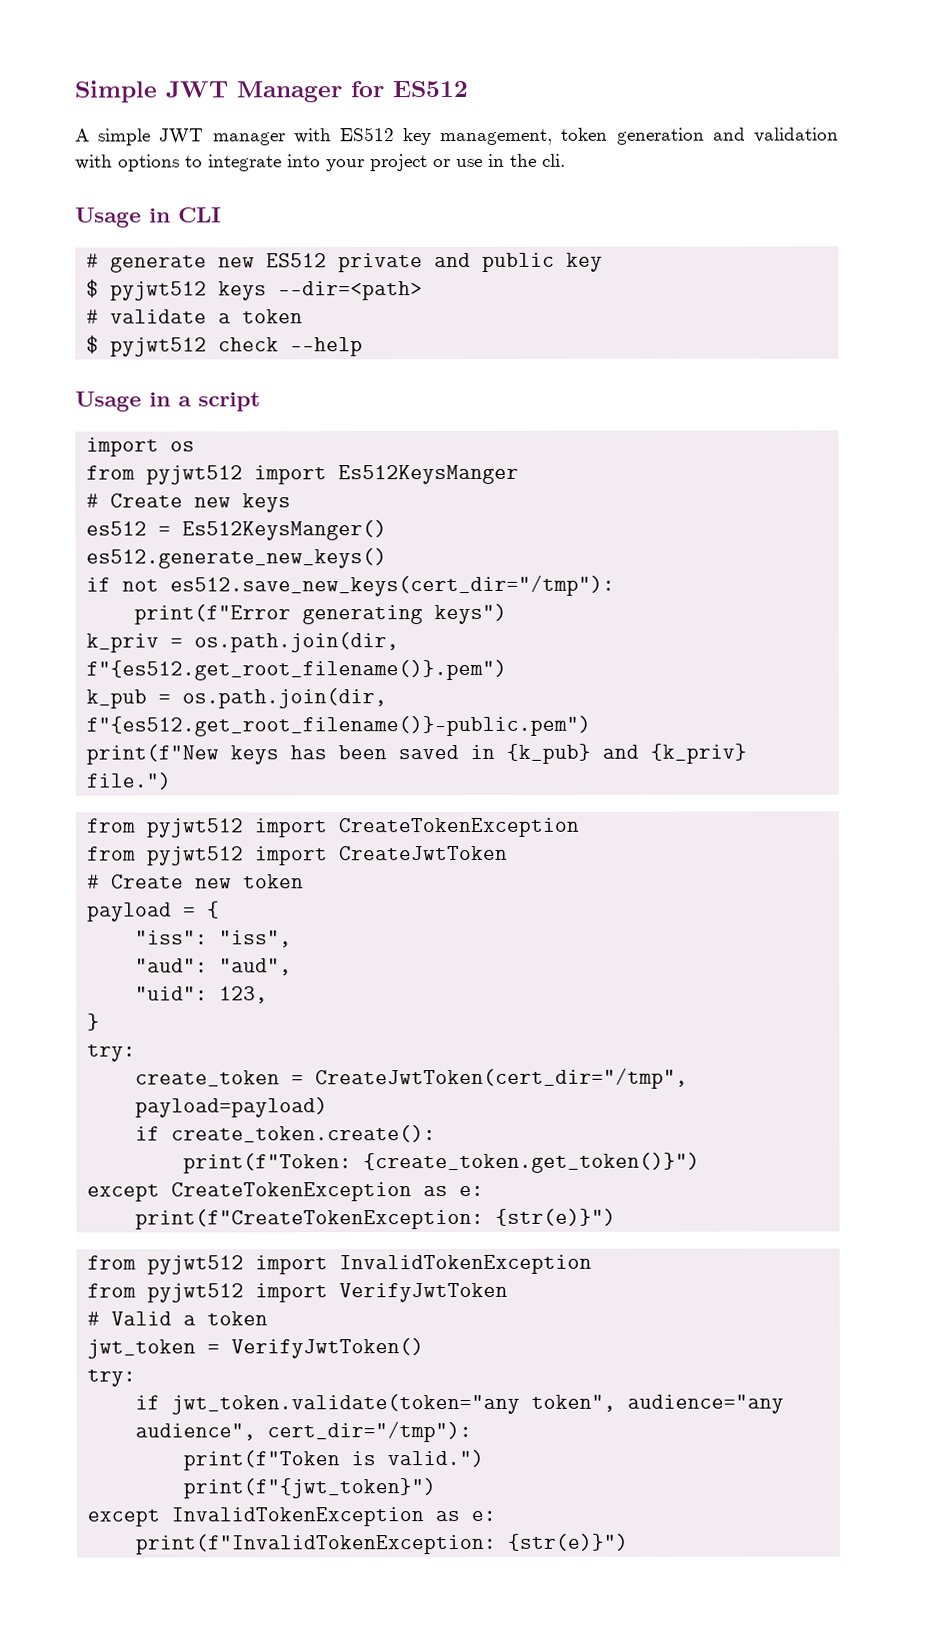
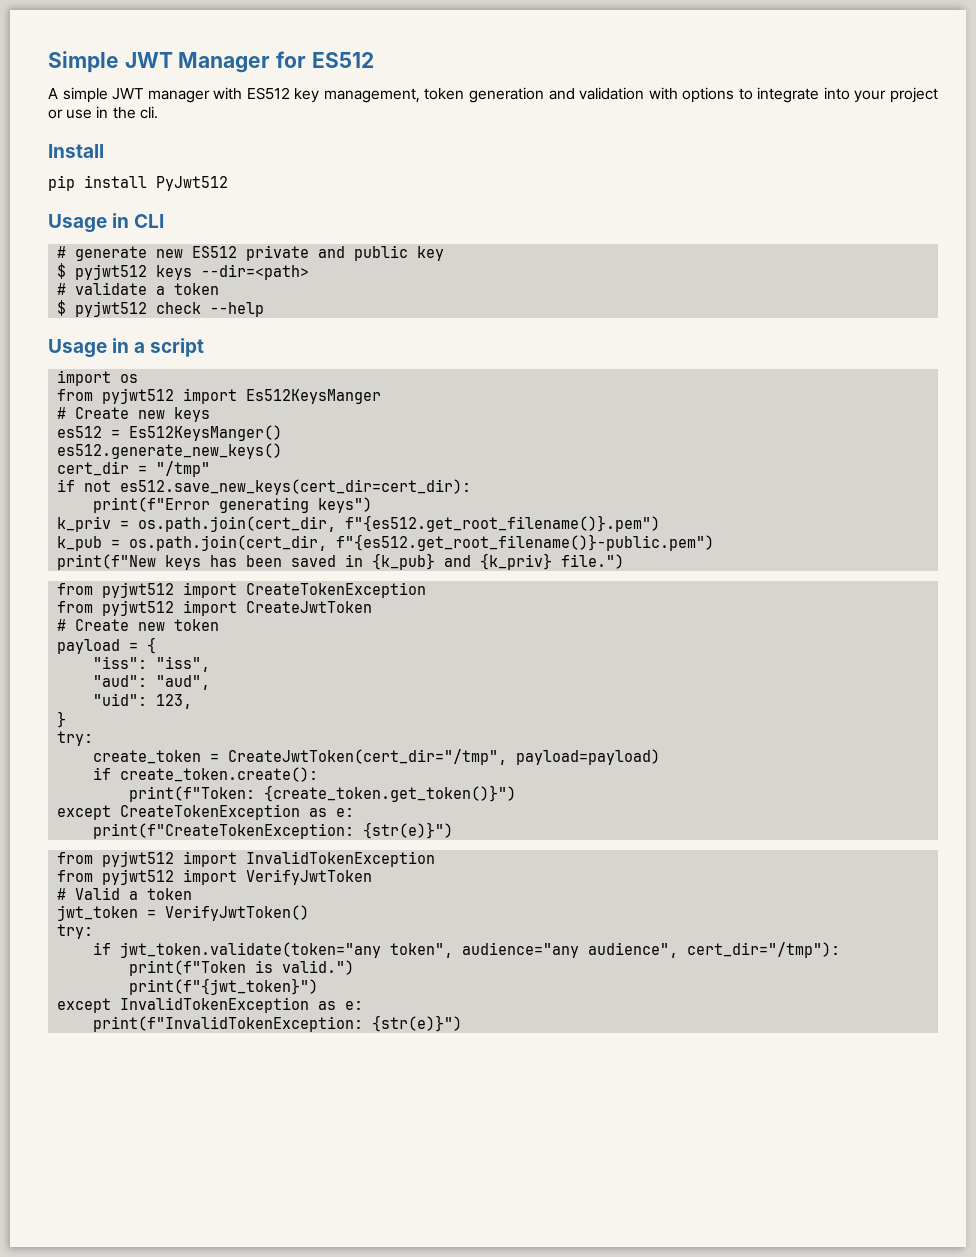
(566, 160) none -> [48,144,104,158] [48,175,228,191] // Install // pip install PyJwt512
(388, 558) none -> [57,461,211,477] // cert_dir = "/tmp"
[170,574,616,597] es512.save_new_keys(cert_dir="/tmp"): -> [120,479,472,495] es512.save_new_keys(cert_dir=cert_dir):
[194,632,400,653] os.path.join(dir, -> [138,516,337,532] os.path.join(cert_dir,
[182,688,388,709] os.path.join(dir, -> [129,535,328,551] os.path.join(cert_dir,

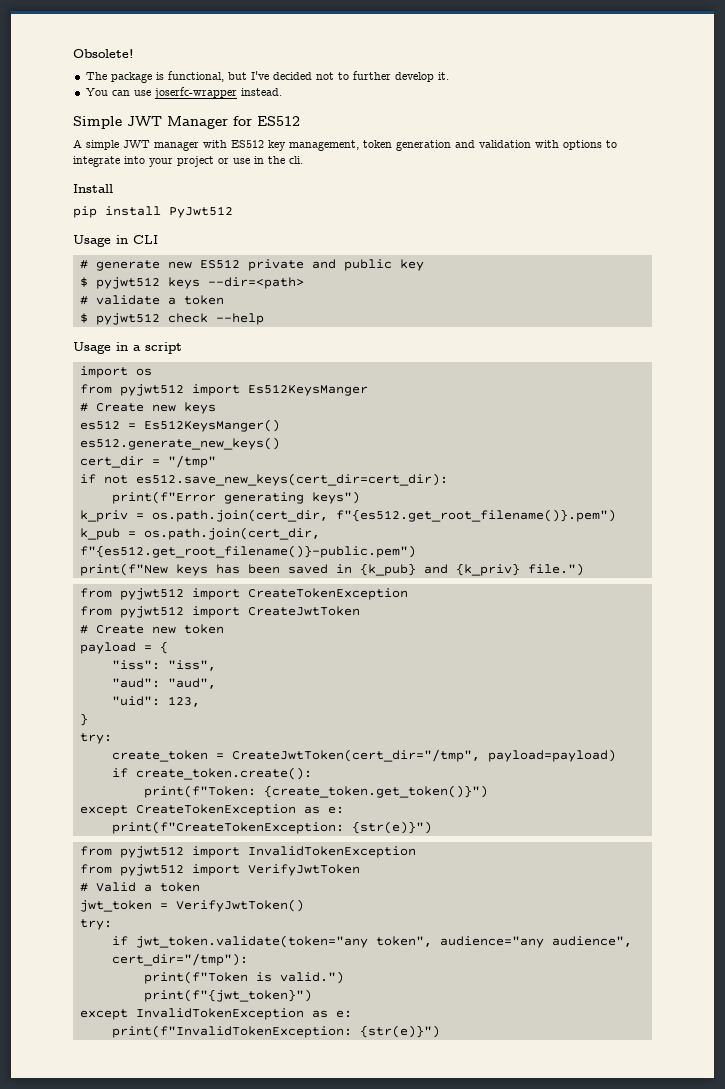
(48, 62) none -> [73,49,134,58] [85,71,449,83] [85,87,282,99] Obsolete! // The package is functional, but I've decided not to further develop it. // You can use joserfc-wrapper instead. //

